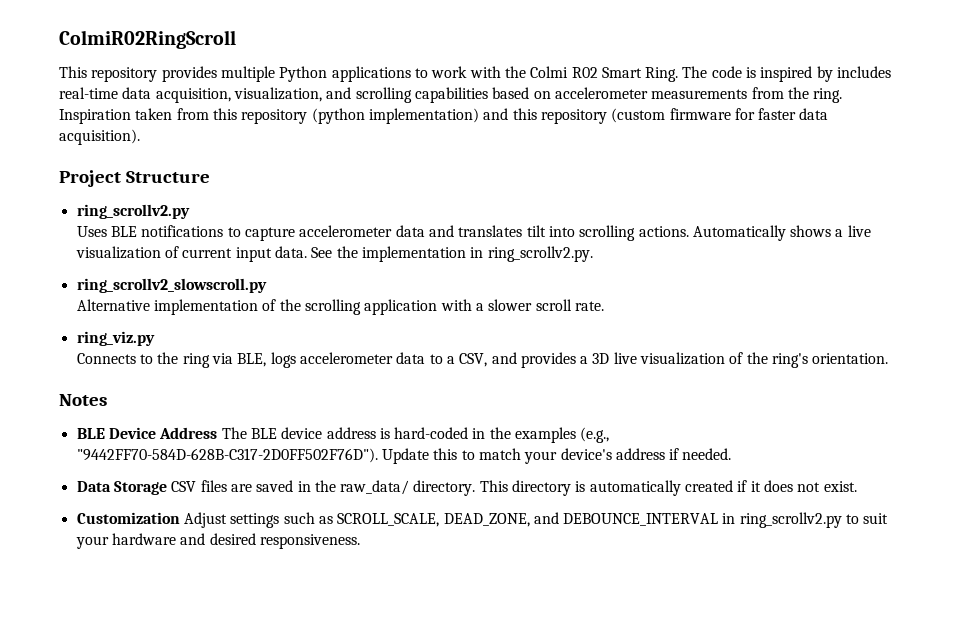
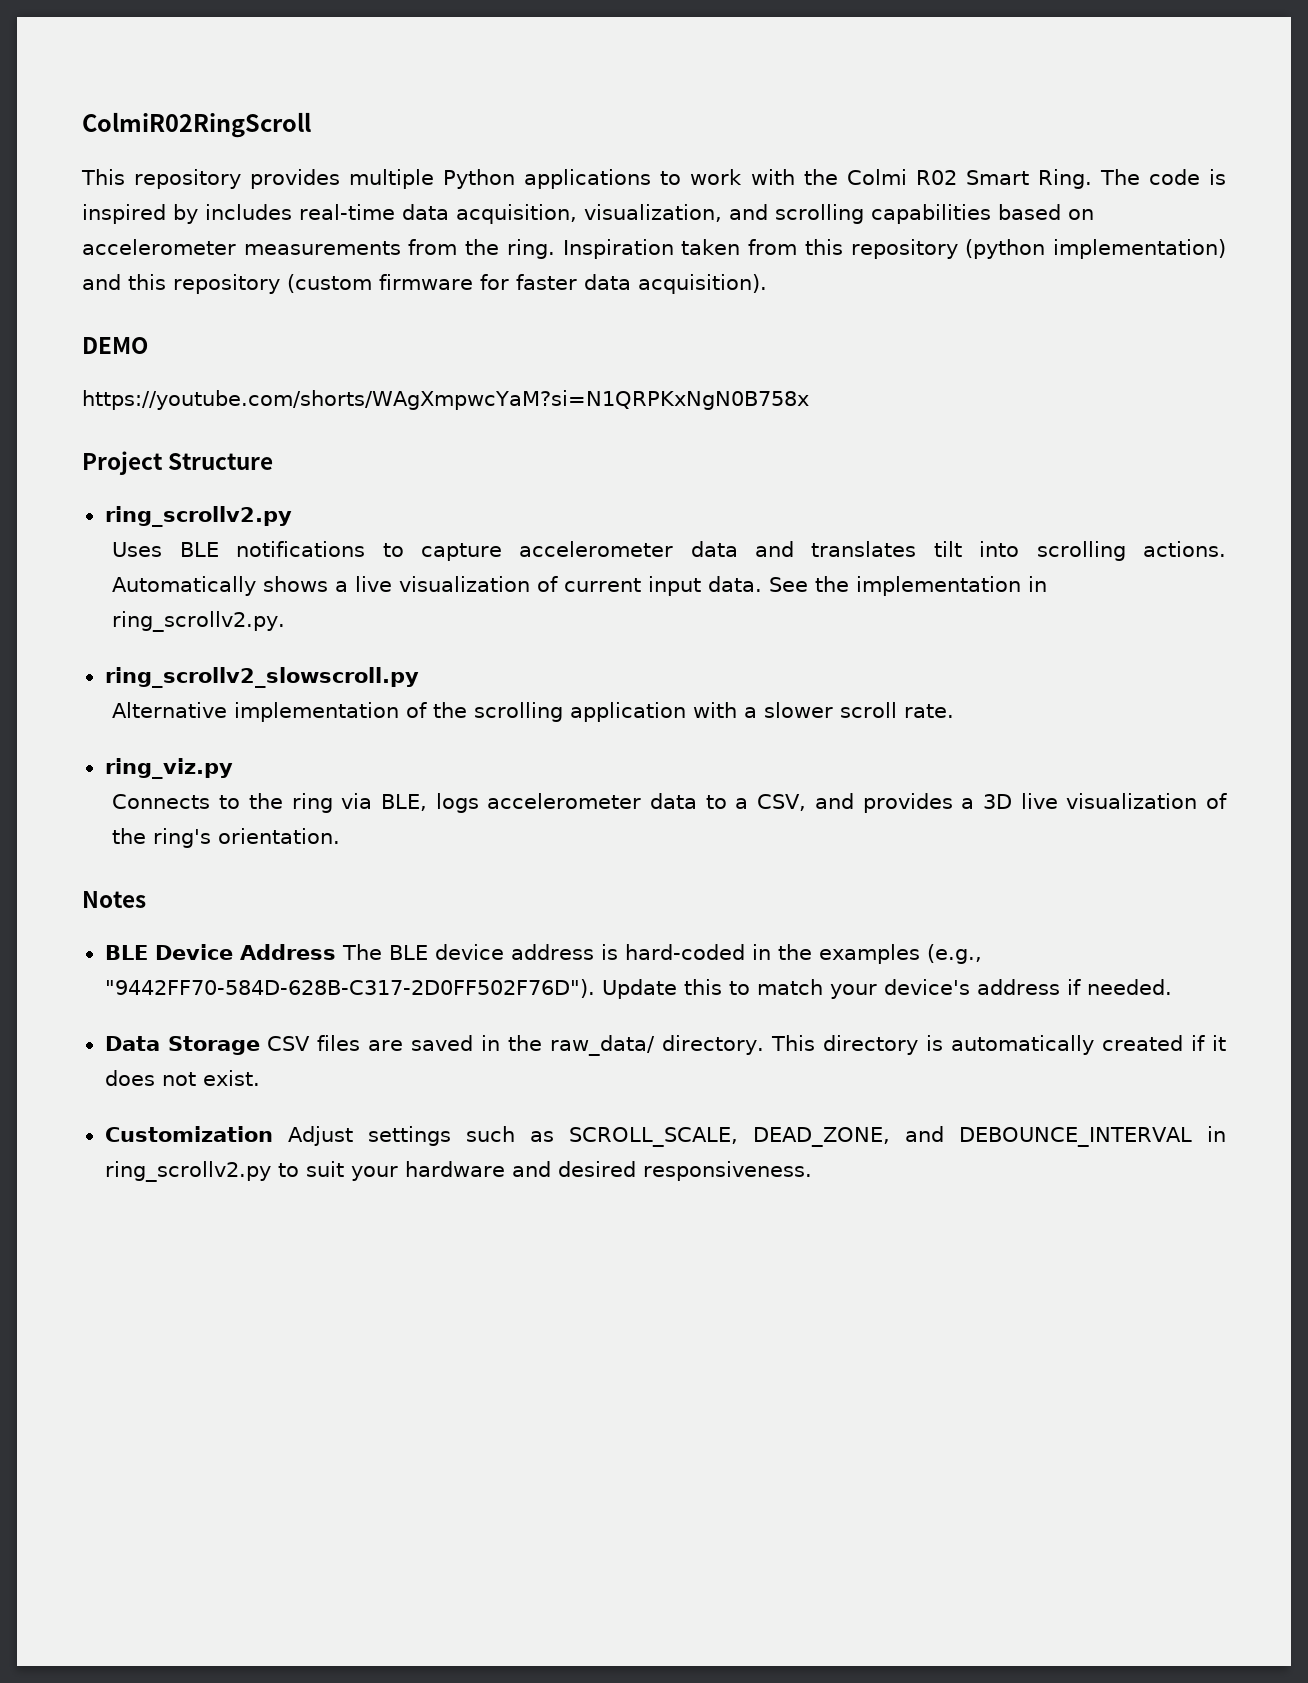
(140, 137) none -> [82,337,148,354] [82,390,809,410] // DEMO // https://youtube.com/shorts/WAgXmpwcYaM?si=N1QRPKxNgN0B758x

